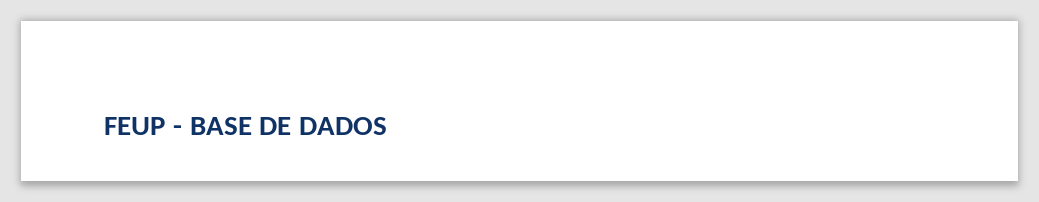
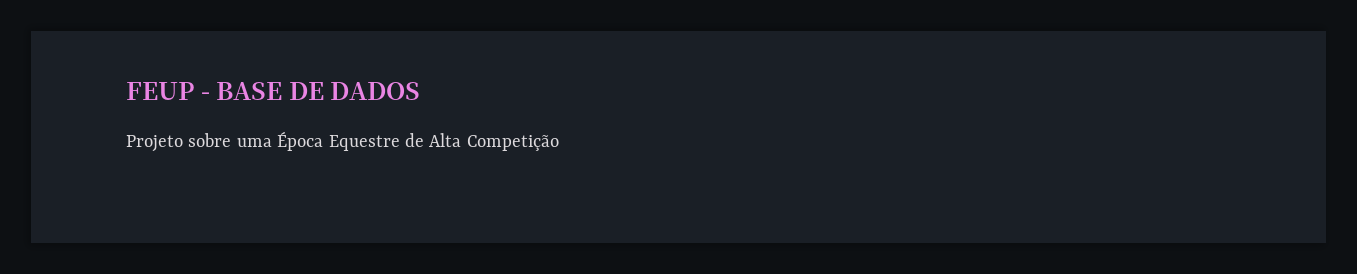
(388, 126) none -> [126,131,559,152] // Projeto sobre uma Época Equestre de Alta Competição

